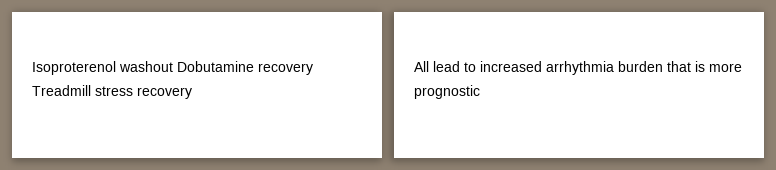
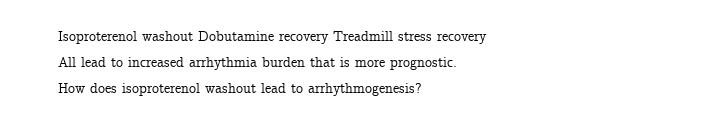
[414,85,480,99] prognostic -> [390,57,457,70] [58,83,422,96] prognostic. // How does isoproterenol washout lead to arrhythmogenesis?

